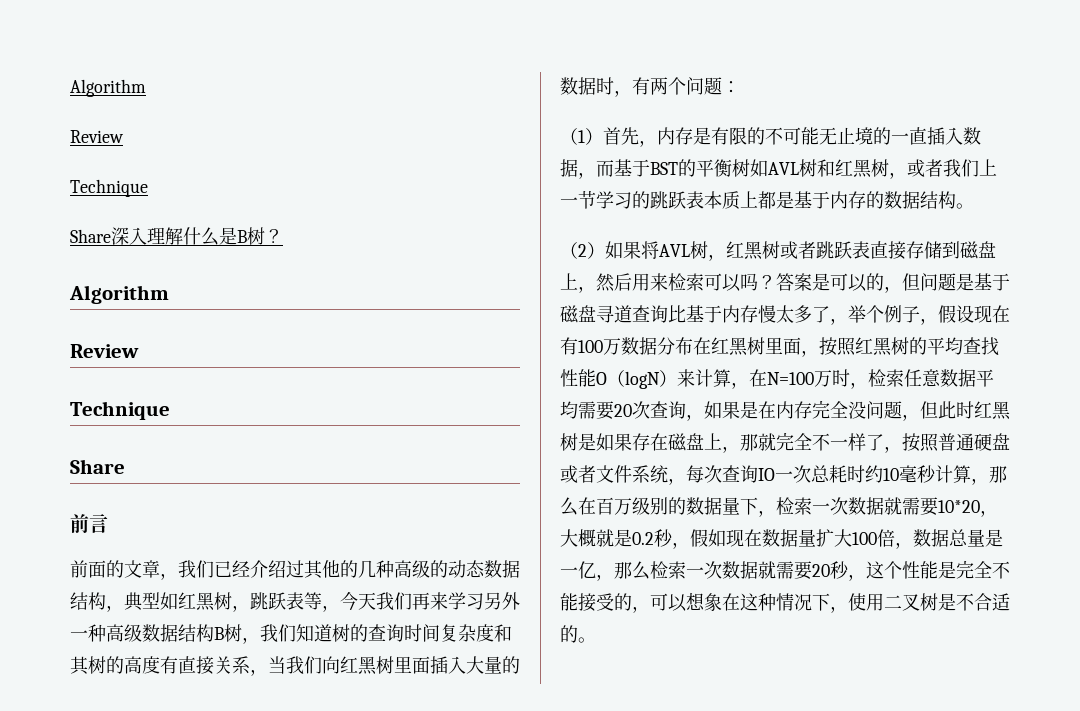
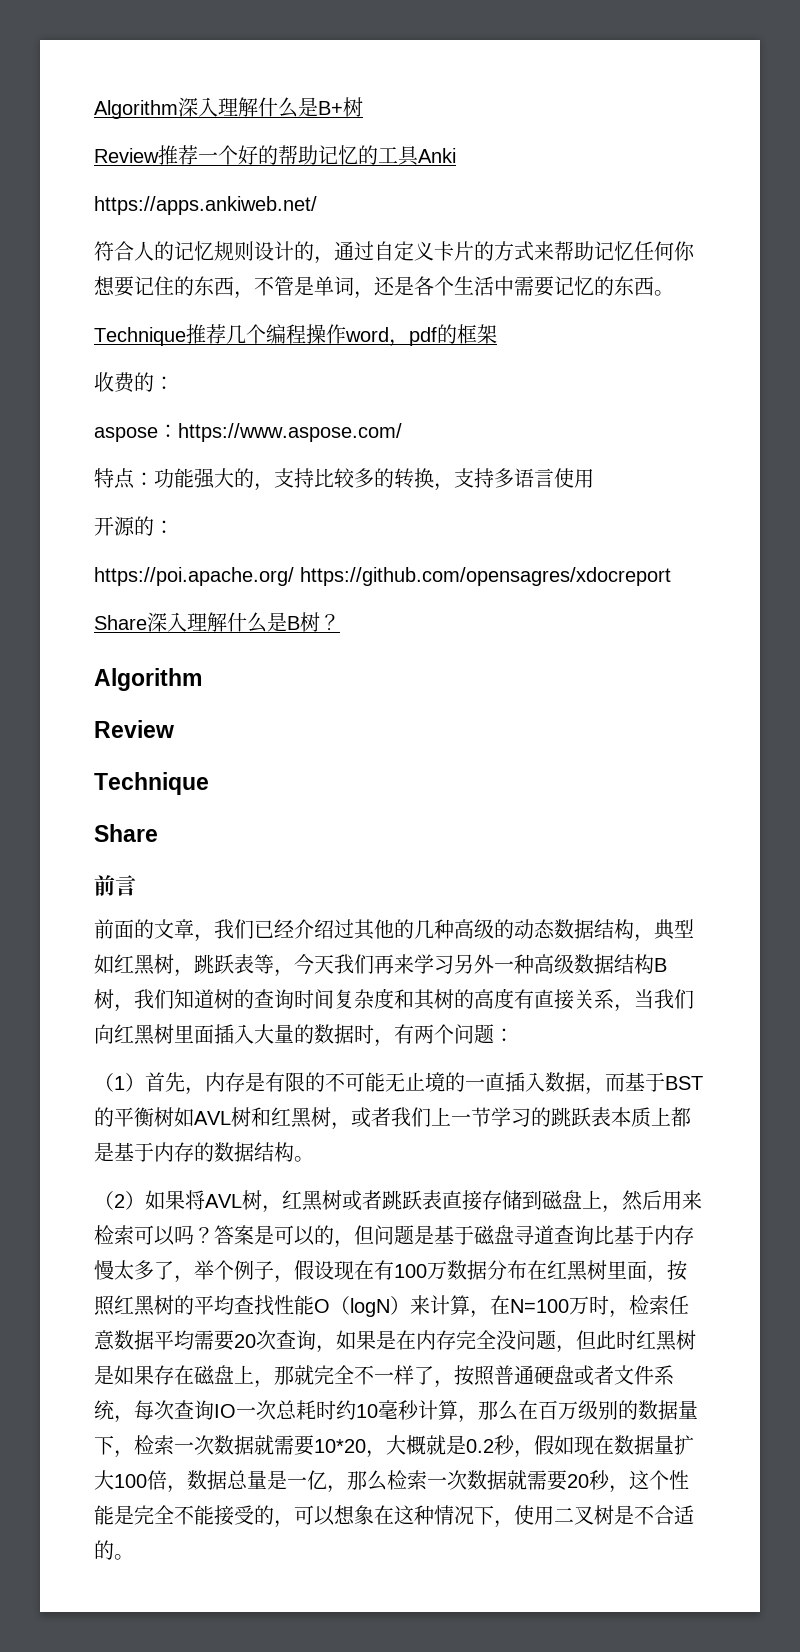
[70,79,146,97] [70,130,124,143] [70,179,148,197] Algorithm // Review // Technique -> [94,97,363,119] [94,145,456,166] [94,196,317,215] [94,241,695,264] [94,276,674,299] [94,324,497,347] [94,372,174,393] [94,423,402,442] [94,468,594,491] [94,516,174,536] [94,567,671,586] Algorithm深入理解什么是B+树 // Review推荐一个好的帮助记忆的工具Anki // https://apps.ankiweb.net/ // 符合人的记忆规则设计的，通过自定义卡片的方式来帮助记忆任何你想要记住的东西，不管是单词，还是各个生活中需要记忆的东西。 // Technique推荐几个编程操作word，pdf的框架 // 收费的： // aspose：https://www.aspose.com/ // 特点：功能强大的，支持比较多的转换，支持多语言使用 // 开源的： // https://poi.apache.org/ https://github.com/opensagres/xdocreport

